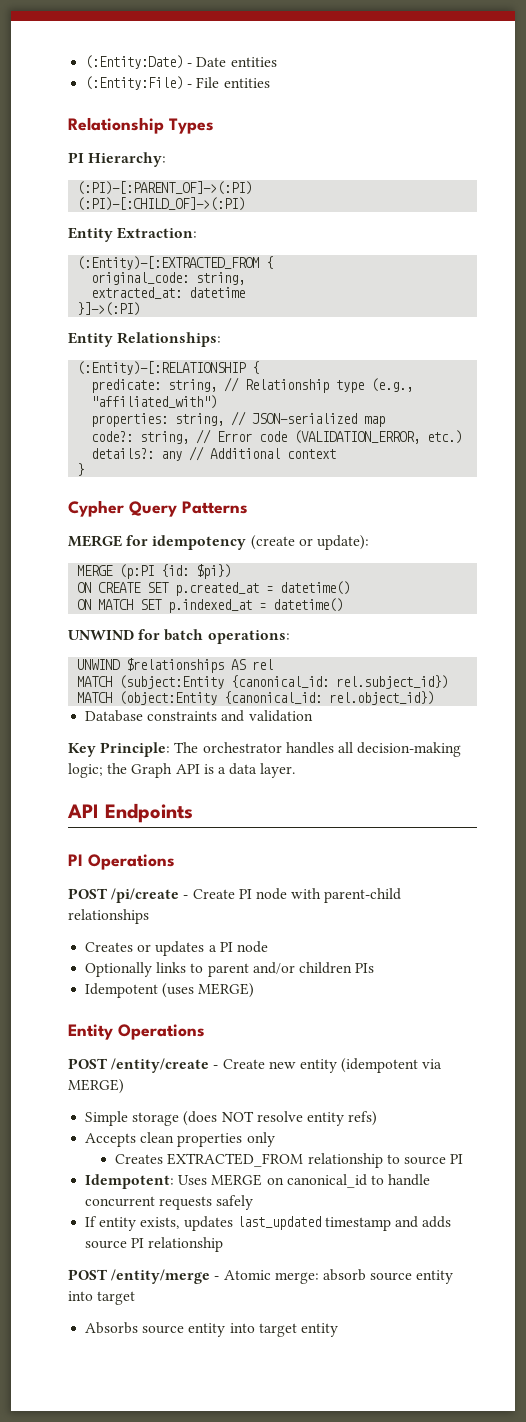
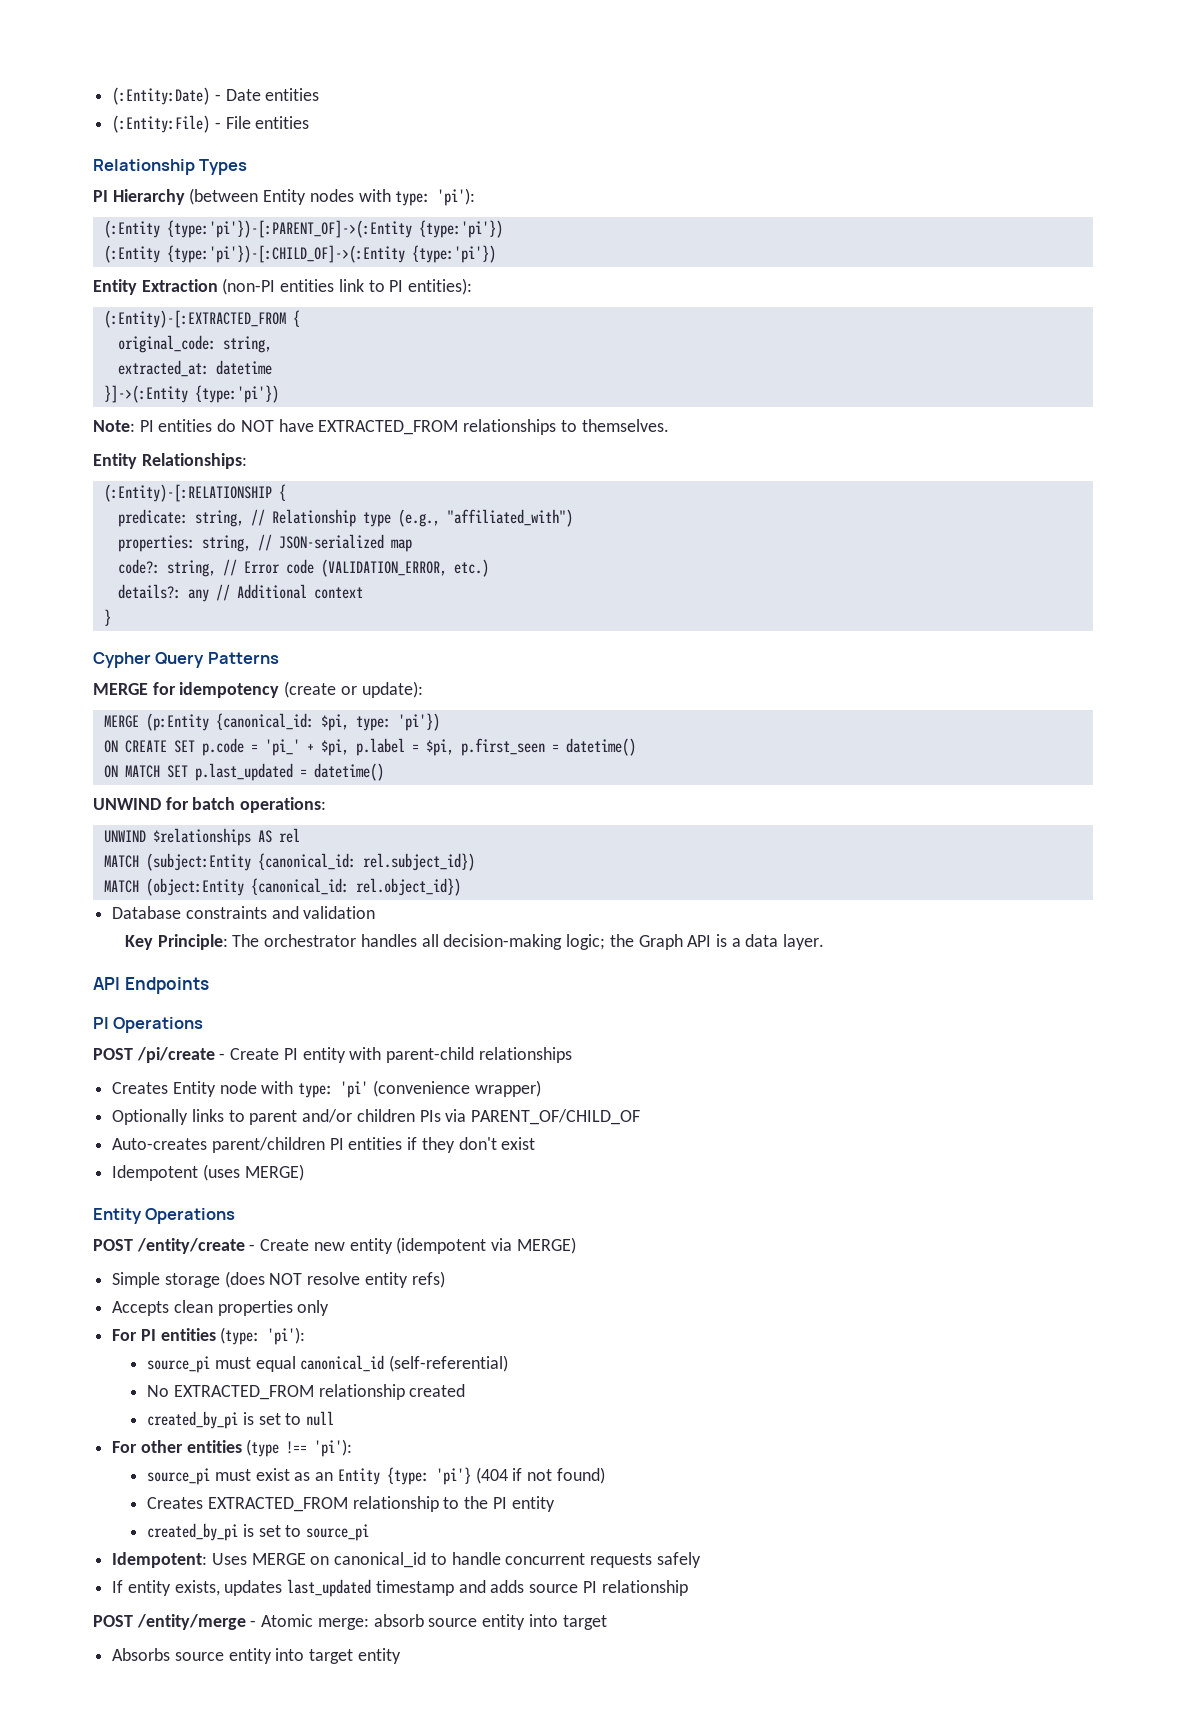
[88,152,167,167] [77,181,253,195] [77,197,246,211] [68,227,198,242] Hierarchy: // (:PI)-[:PARENT_OF]->(:PI) // (:PI)-[:CHILD_OF]->(:PI) // Entity Extraction: -> [112,188,476,206] [103,220,503,238] [103,245,496,263] [93,278,473,295] Hierarchy (between Entity nodes with type: 'pi'): // (:Entity {type:'pi'})-[:PARENT_OF]->(:Entity {type:'pi'}) // (:Entity {type:'pi'})-[:CHILD_OF]->(:Entity {type:'pi'}) // Entity Extraction (non-PI entities link to PI entities):
[77,302,141,316] }]->(:PI) -> [103,385,279,403] [93,419,669,435] }]->(:Entity {type:'pi'}) // Note: PI entities do NOT have EXTRACTED_FROM relationships to themselves.
[119,564,232,579] [77,582,260,596] (p:PI {id: $pi}) // ON CREATE SET p.created_at -> [145,713,440,731] [103,738,545,756] (p:Entity {canonical_id: $pi, type: 'pi'}) // ON CREATE SET p.code = 'pi_' + $pi, p.label = $pi, p.first_seen
[168,599,253,613] p.indexed_at -> [194,763,293,781] p.last_updated
[255,888,287,900] node -> [302,1047,346,1063] entity
[137,941,268,956] or updates a PI node -> [172,1080,541,1098] Entity node with type: 'pi' (convenience wrapper)
(375, 968) none -> [445,1109,641,1125] [112,1137,536,1153] via PARENT_OF/CHILD_OF // Auto-creates parent/children PI entities if they don't exist
(275, 1139) none -> [112,1327,306,1345] [147,1355,509,1373] [147,1384,466,1400] [147,1411,335,1429] [112,1439,353,1457] [147,1467,605,1485] // For PI entities (type: 'pi'): // source_pi must equal canonical_id (self-referential) // No EXTRACTED_FROM relationship created // created_by_pi is set to null // For other entities (type !== 'pi'): // source_pi must exist as an Entity {type: 'pi'} (404 if not found)
[404,1154,464,1165] source PI -> [464,1496,555,1512] [147,1523,370,1541] the PI entity // created_by_pi is set to source_pi

